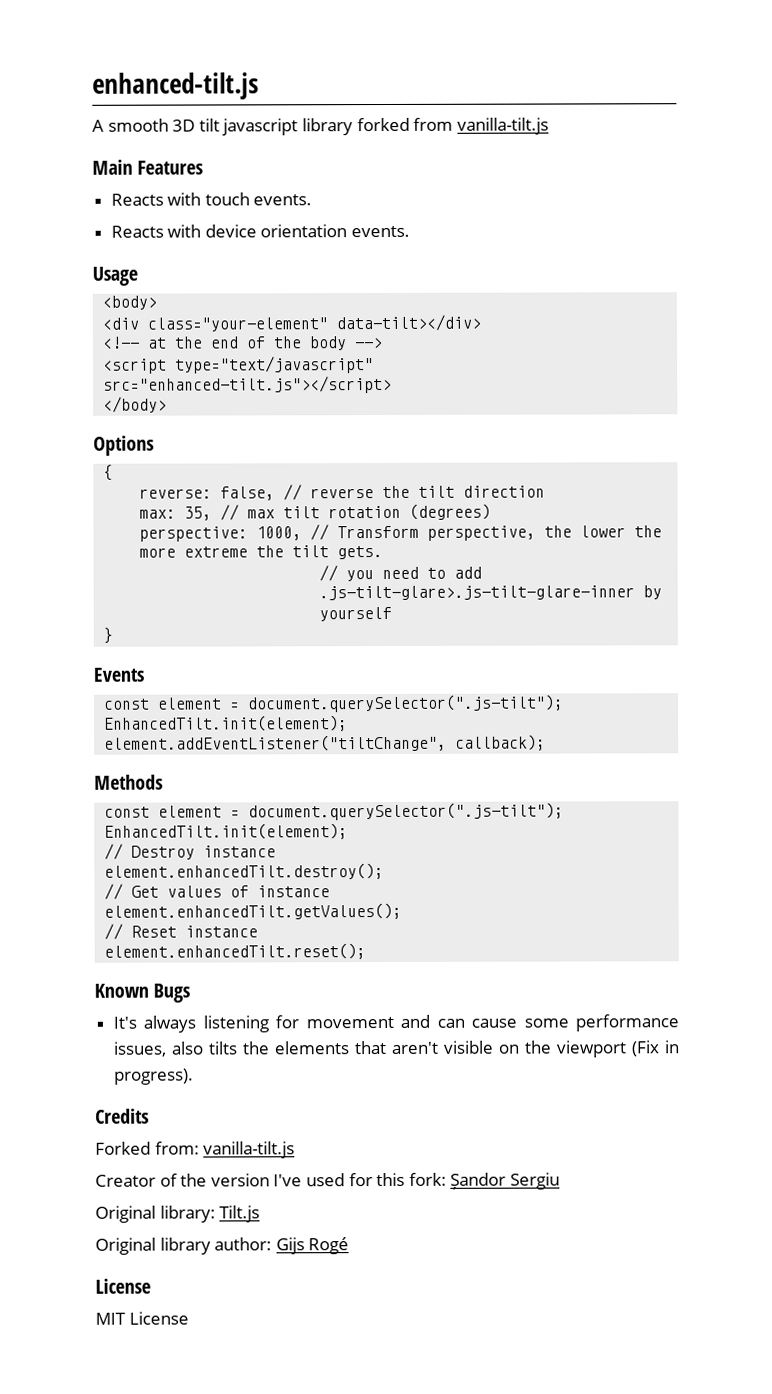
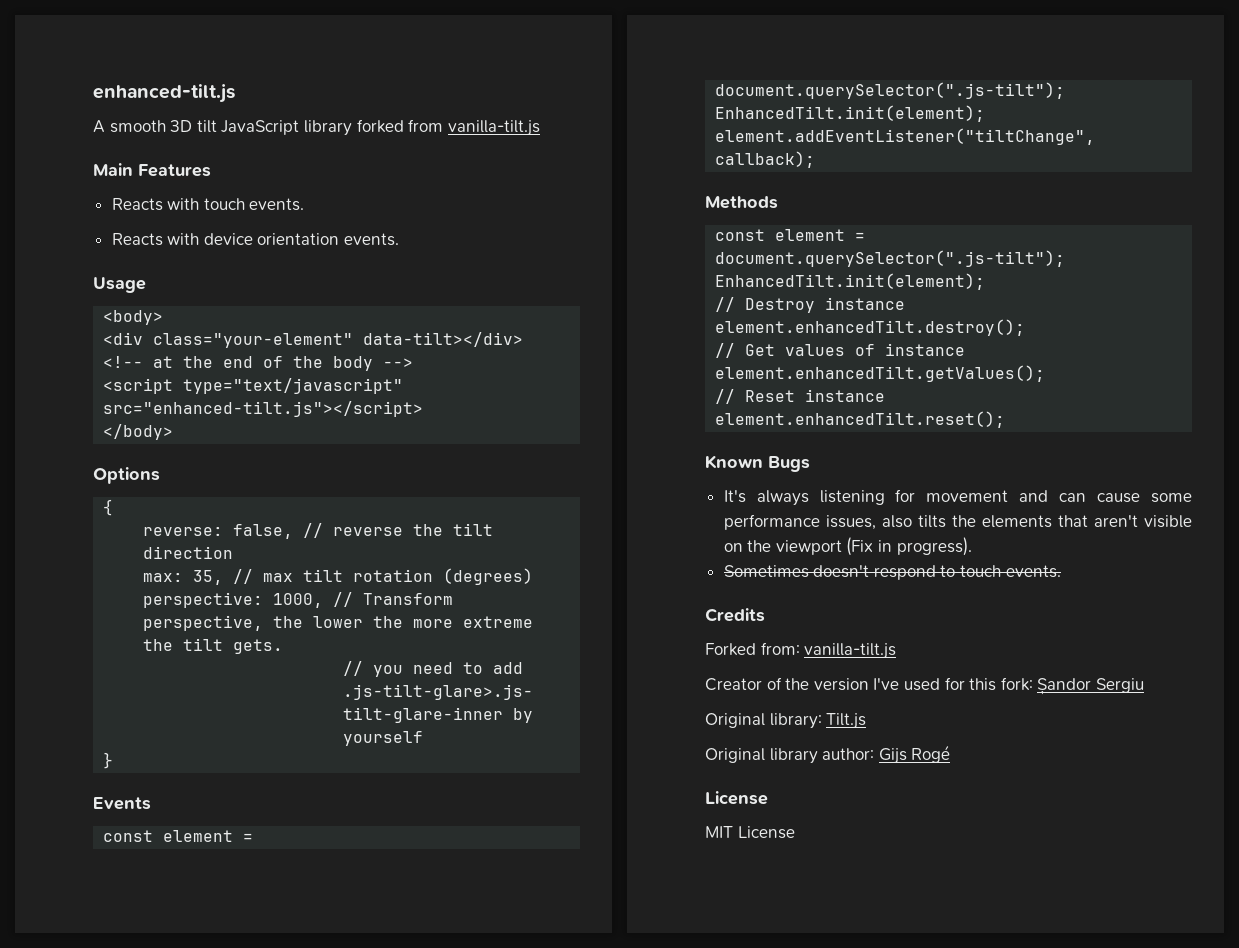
[222,118,299,136] javascript -> [221,120,300,135] JavaScript
(194, 1076) none -> [723,565,1061,580] // Sometimes doesn't respond to touch events.

